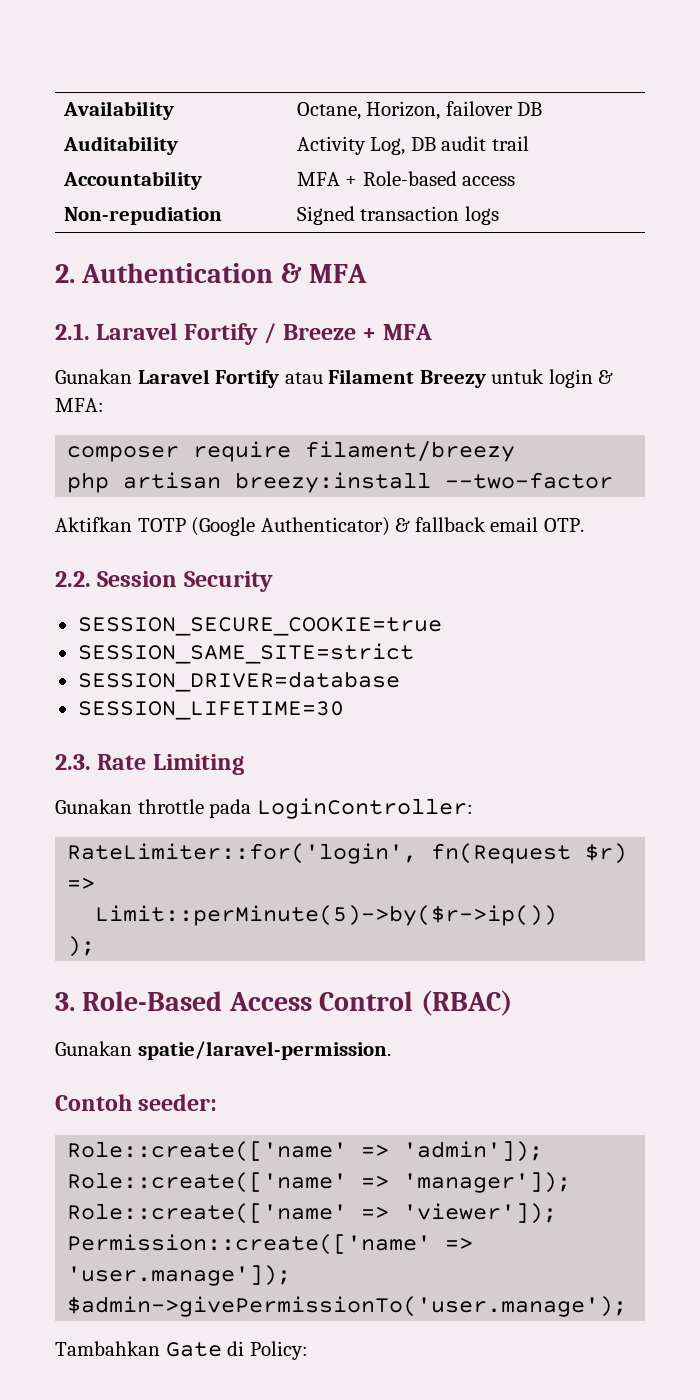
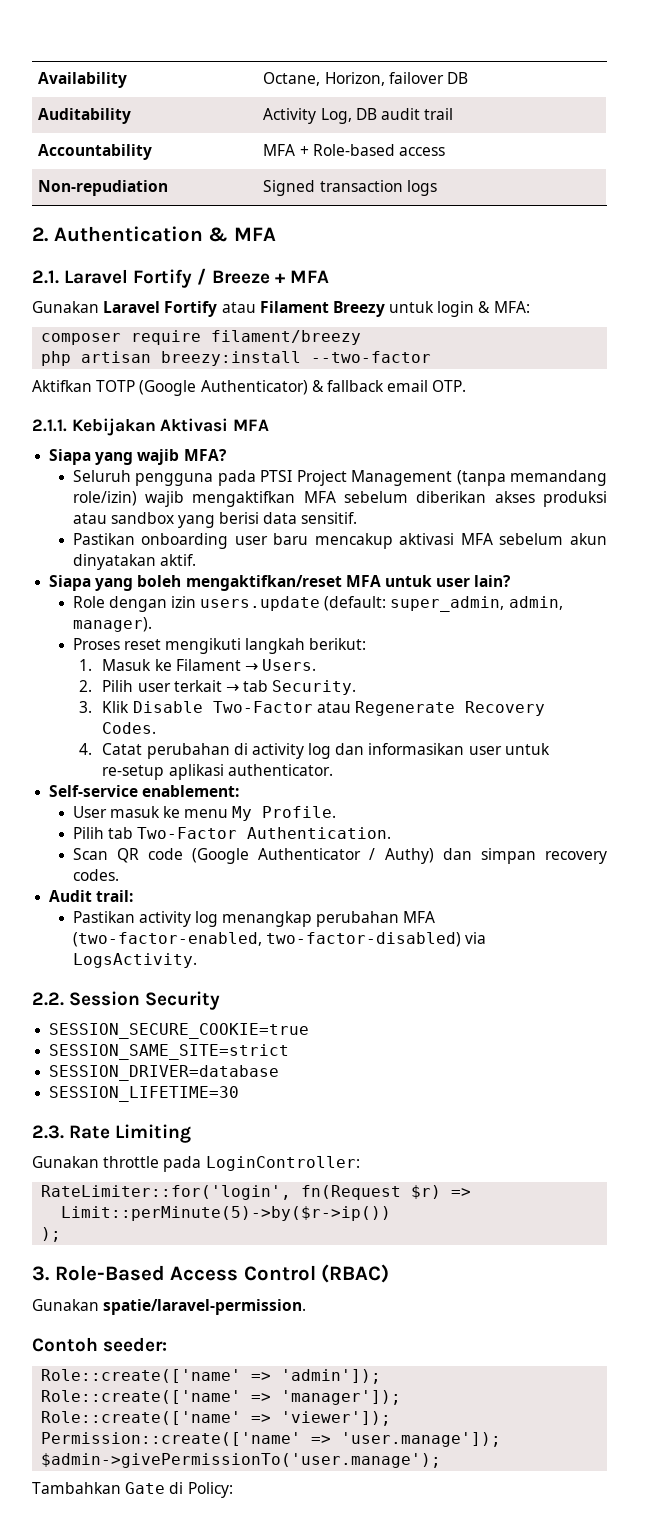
(584, 525) none -> [32,418,270,436] [49,449,227,465] [72,470,607,486] [72,491,607,507] [72,512,358,528] [72,533,607,549] [72,554,196,570] [49,575,512,591] [72,596,563,612] [72,617,152,632] [72,638,367,654] [78,659,317,671] [78,680,357,695] [78,701,545,716] [102,722,157,734] [78,743,550,759] [102,764,333,780] [49,785,240,797] [72,806,337,821] [72,827,391,839] [72,848,607,864] [72,869,119,881] [49,890,134,902] [72,911,436,927] [72,932,486,947] [72,953,197,968] // 2.1.1. Kebijakan Aktivasi MFA // Siapa yang wajib MFA? // Seluruh pengguna pada PTSI Project Management (tanpa memandang role/izin) wajib mengaktifkan MFA sebelum diberikan akses produksi atau sandbox yang berisi data sensitif. // Pastikan onboarding user baru mencakup aktivasi MFA sebelum akun dinyatakan aktif. // Siapa yang boleh mengaktifkan/reset MFA untuk user lain? // Role dengan izin users.update (default: super_admin, admin, manager). // Proses reset mengikuti langkah berikut: // 1. Masuk ke Filament → Users. // 2. Pilih user terkait → tab Security. // 3. Klik Disable Two-Factor atau Regenerate Recovery Codes. // 4. Catat perubahan di activity log dan informasikan user untuk re-setup aplikasi authenticator. // Self-service enablement: // User masuk ke menu My Profile. // Pilih tab Two-Factor Authentication. // Scan QR code (Google Authenticator / Authy) dan simpan recovery codes. // Audit trail: // Pastikan activity log menangkap perubahan MFA (two-factor-enabled, two-factor-disabled) via LogsActivity.

